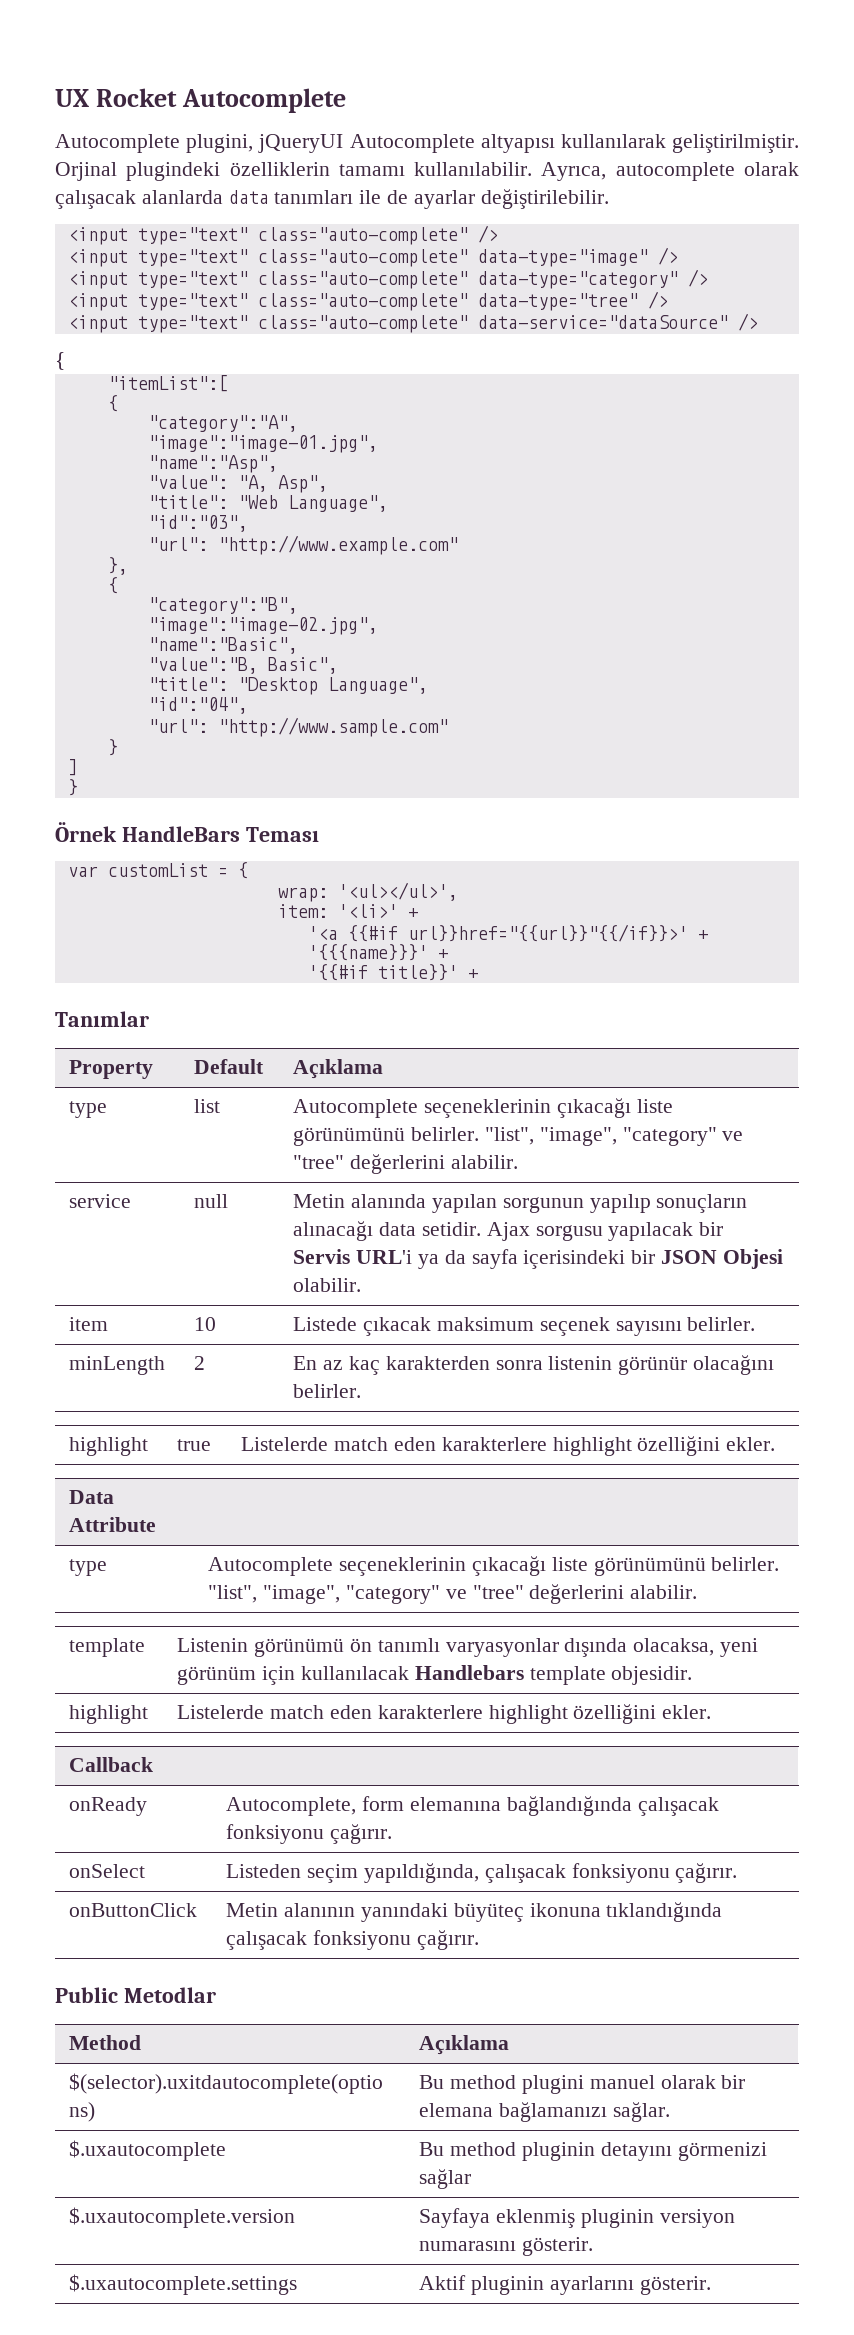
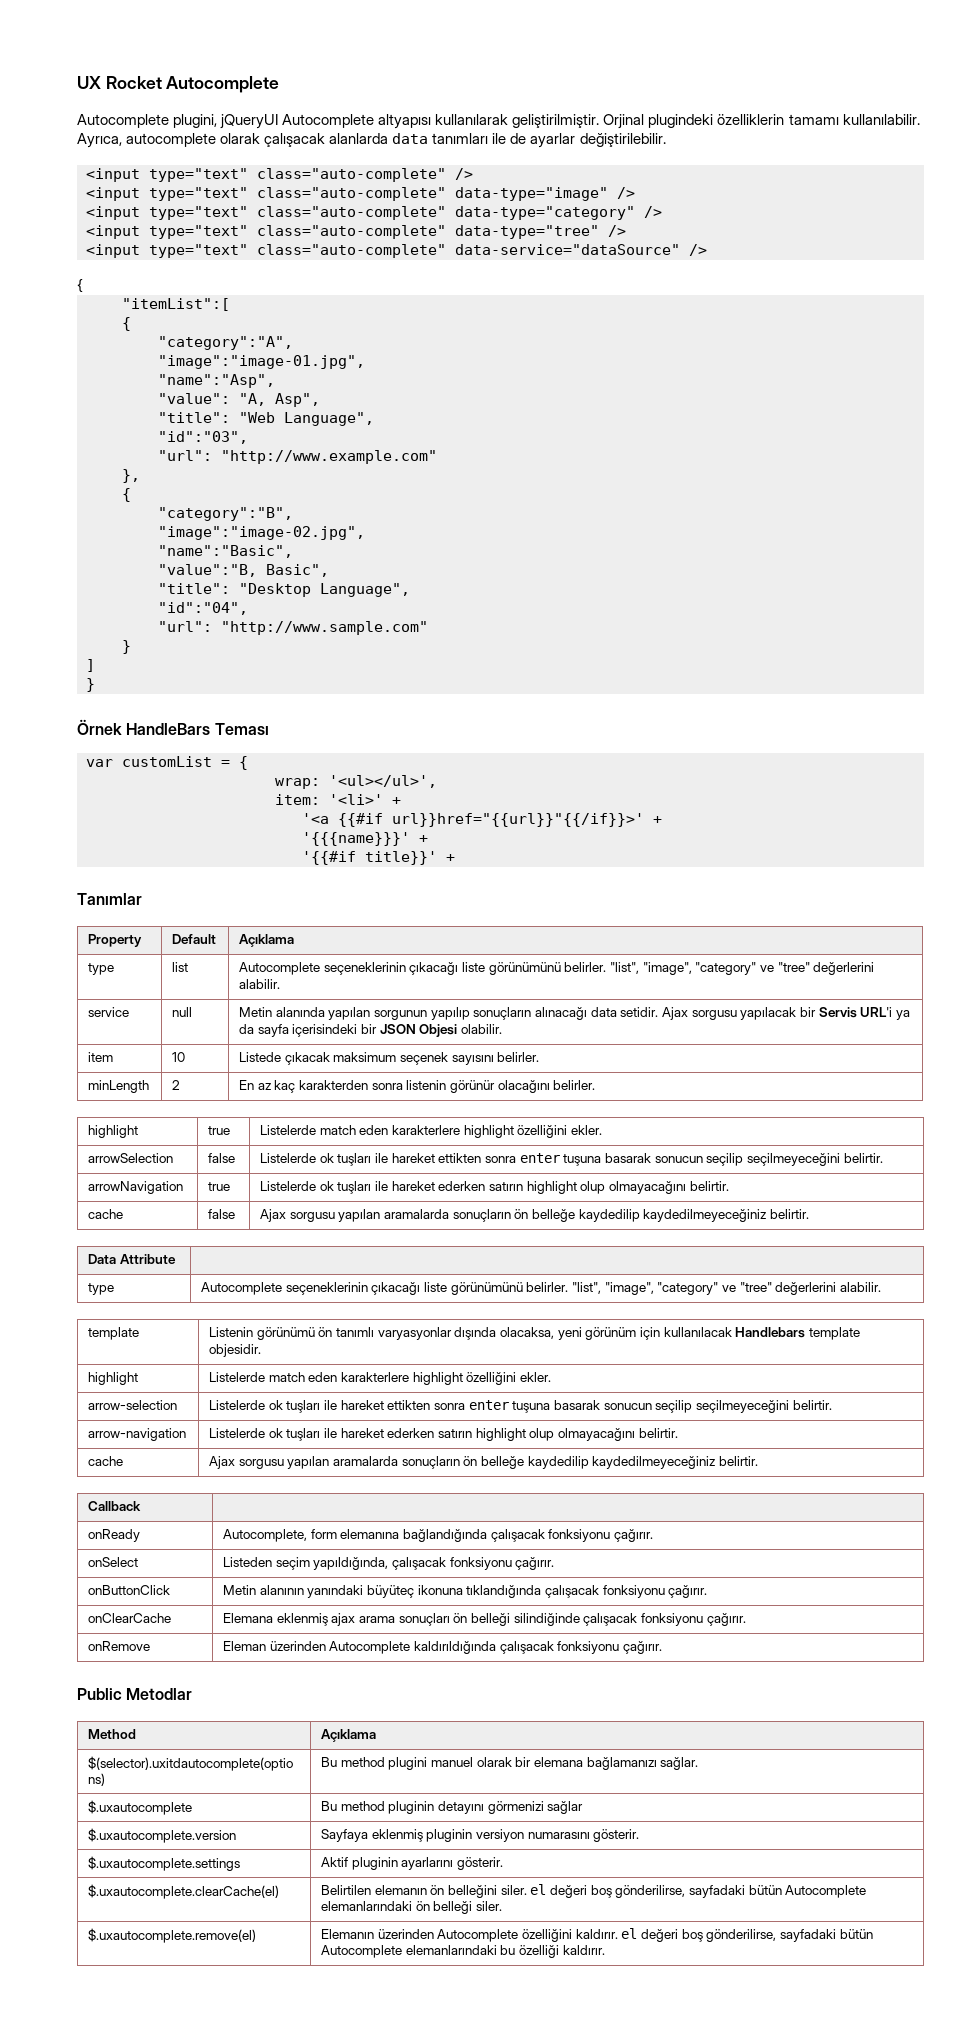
(776, 1444) none -> [88,1153,174,1163] [208,1153,236,1163] [260,1153,883,1166] [88,1181,184,1194] [208,1182,231,1191] [260,1181,729,1194] [88,1209,124,1219] [208,1209,236,1219] [260,1209,809,1222] // arrowSelection | false | Listelerde ok tuşları ile hareket ettikten sonra enter tuşuna basarak sonucun seçilip seçilmeyeceğini belirtir. // arrowNavigation | true | Listelerde ok tuşları ile hareket ederken satırın highlight olup olmayacağını belirtir. // cache | false | Ajax sorgusu yapılan aramalarda sonuçların ön belleğe kaydedilip kaydedilmeyeceğiniz belirtir.
(712, 1712) none -> [88,1400,178,1410] [209,1400,832,1413] [88,1428,187,1441] [209,1428,678,1441] [88,1456,124,1466] [209,1456,758,1469] // arrow-selection | Listelerde ok tuşları ile hareket ettikten sonra enter tuşuna basarak sonucun seçilip seçilmeyeceğini belirtir. // arrow-navigation | Listelerde ok tuşları ile hareket ederken satırın highlight olup olmayacağını belirtir. // cache | Ajax sorgusu yapılan aramalarda sonuçların ön belleğe kaydedilip kaydedilmeyeceğiniz belirtir.
(480, 1940) none -> [88,1613,172,1623] [223,1613,746,1626] [88,1641,151,1651] [223,1641,663,1654] // onClearCache | Elemana eklenmiş ajax arama sonuçları ön belleği silindiğinde çalışacak fonksiyonu çağırır. // onRemove | Eleman üzerinden Autocomplete kaldırıldığında çalışacak fonksiyonu çağırır.
(711, 2285) none -> [88,1884,280,1899] [321,1884,867,1898] [321,1901,503,1914] [88,1928,257,1943] [321,1928,873,1942] [321,1945,605,1958] // $.uxautocomplete.clearCache(el) | Belirtilen elemanın ön belleğini siler. el değeri boş gönderilirse, sayfadaki bütün Autocomplete elemanlarındaki ön belleği siler. // $.uxautocomplete.remove(el) | Elemanın üzerinden Autocomplete özelliğini kaldırır. el değeri boş gönderilirse, sayfadaki bütün Autocomplete elemanlarındaki bu özelliği kaldırır.

